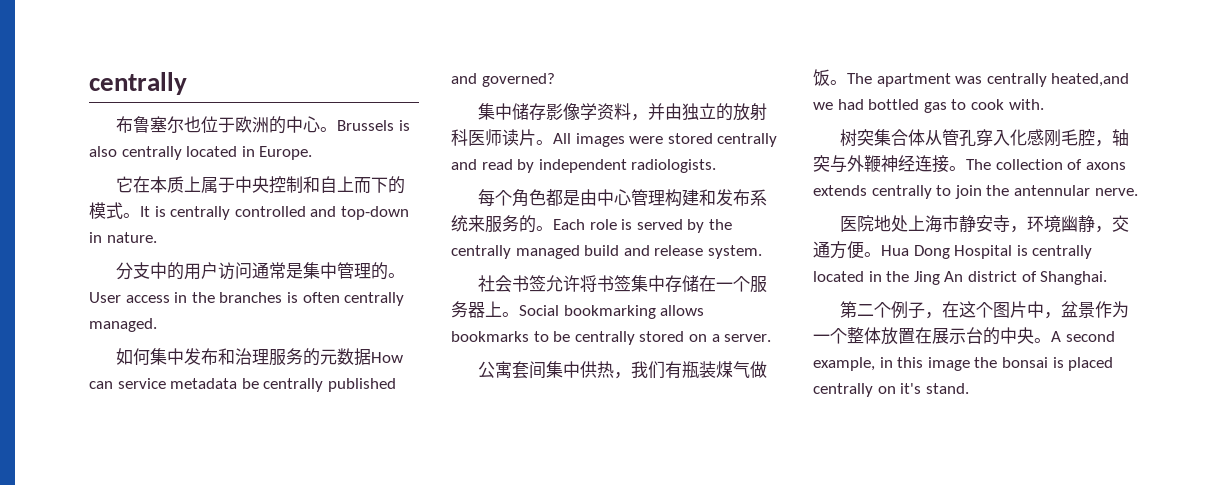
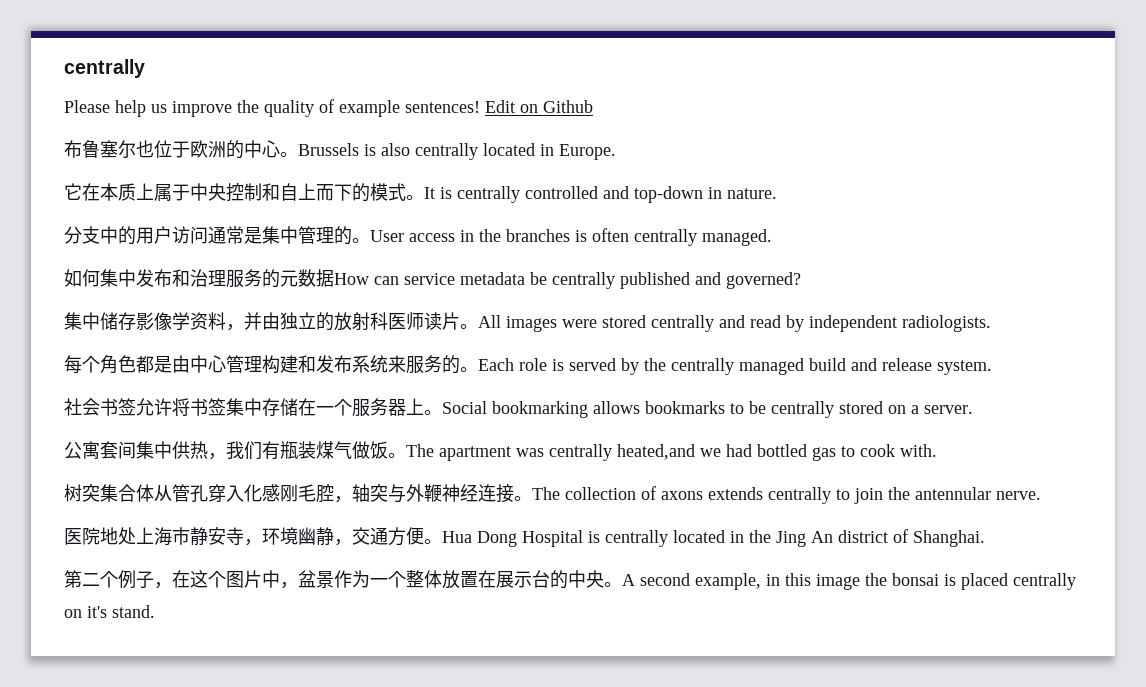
[89,72,187,95] centrally -> [64,59,145,78] [64,99,593,117] centrally // Please help us improve the quality of example sentences! Edit on Github

